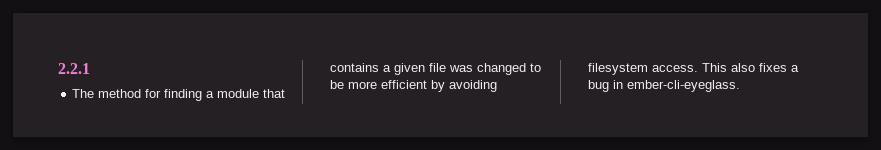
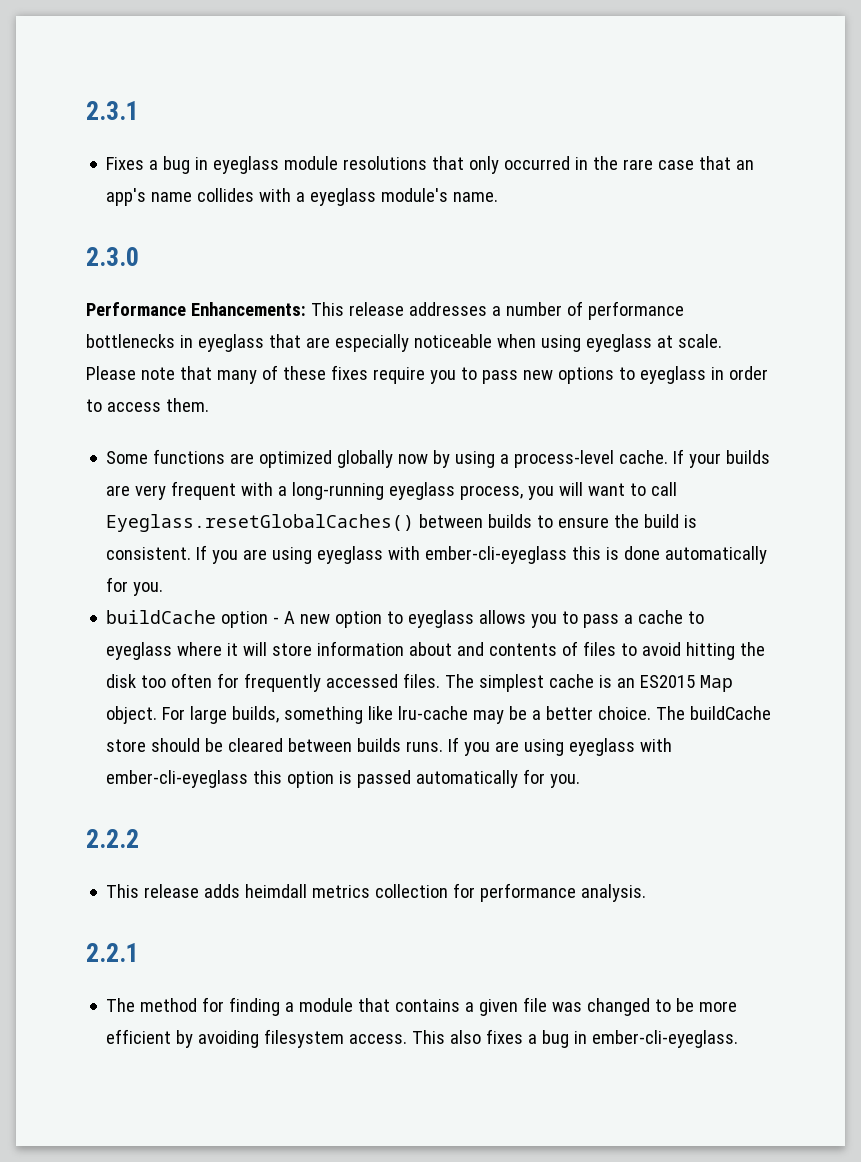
(58, 68) none -> [86,101,139,120] [106,156,755,174] [106,188,499,206] [86,247,139,266] [86,301,684,320] [86,334,722,352] [86,365,768,384] [86,398,209,412] [106,449,771,468] [106,481,678,500] [106,514,698,532] [106,545,768,564] [106,577,164,596] [106,610,705,628] [106,641,766,660] [106,673,734,692] [106,706,772,724] [106,737,673,756] [106,769,581,788] [86,829,139,848] [106,883,647,902] 2.3.1 // Fixes a bug in eyeglass module resolutions that only occurred in the rare case that an app's name collides with a eyeglass module's name. // 2.3.0 // Performance Enhancements: This release addresses a number of performance bottlenecks in eyeglass that are especially noticeable when using eyeglass at scale. Please note that many of these fixes require you to pass new options to eyeglass in order to access them. // Some functions are optimized globally now by using a process-level cache. If your builds are very frequent with a long-running eyeglass process, you will want to call Eyeglass.resetGlobalCaches() between builds to ensure the build is consistent. If you are using eyeglass with ember-cli-eyeglass this is done automatically for you. // buildCache option - A new option to eyeglass allows you to pass a cache to eyeglass where it will store information about and contents of files to avoid hitting the disk too often for frequently accessed files. The simplest cache is an ES2015 Map object. For large builds, something like lru-cache may be a better choice. The buildCache store should be cleared between builds runs. If you are using eyeglass with ember-cli-eyeglass this option is passed automatically for you. // 2.2.2 // This release adds heimdall metrics collection for performance analysis. //

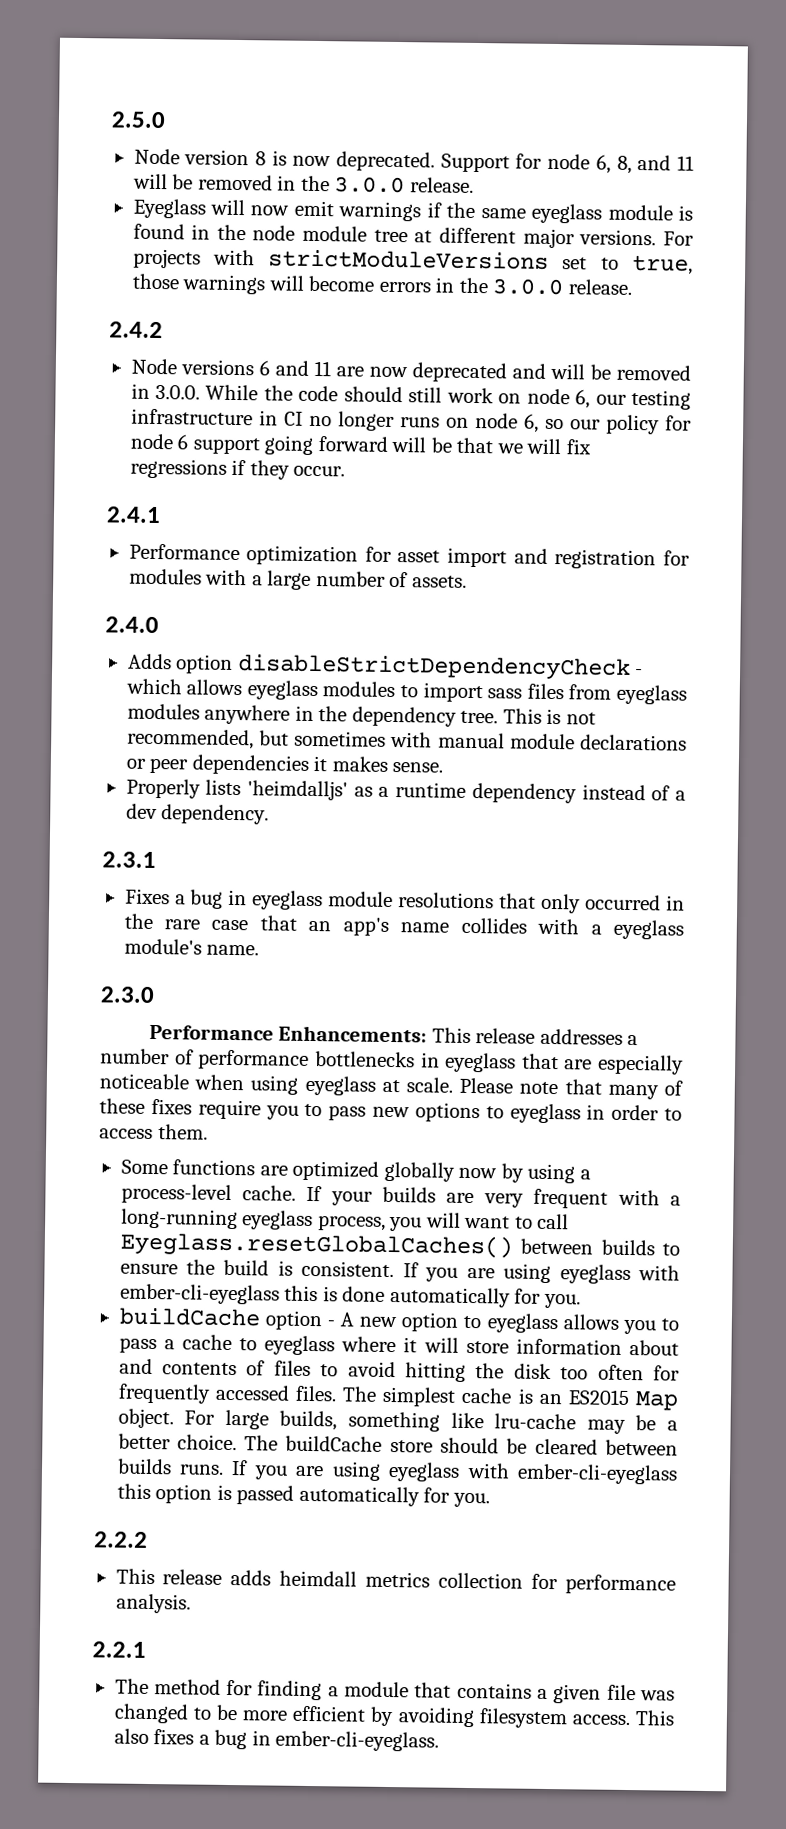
(86, 110) none -> [111,111,166,129] [133,148,694,174] [132,173,474,194] [132,198,693,224] [132,223,694,249] [132,248,693,275] [131,273,632,296] [109,321,163,339] [130,358,692,383] [130,383,691,410] [130,408,693,435] [129,433,591,455] [129,458,346,480] [106,506,161,524] [128,543,691,570] [128,568,467,590] [105,616,159,634] [127,653,644,680] [125,678,687,705] [126,703,596,727] [126,728,687,751] [125,754,444,775] [125,778,687,804] [125,803,270,825] 2.5.0 // Node version 8 is now deprecated. Support for node 6, 8, and 11 will be removed in the 3.0.0 release. // Eyeglass will now emit warnings if the same eyeglass module is found in the node module tree at different major versions. For projects with strictModuleVersions set to true, those warnings will become errors in the 3.0.0 release. // 2.4.2 // Node versions 6 and 11 are now deprecated and will be removed in 3.0.0. While the code should still work on node 6, our testing infrastructure in CI no longer runs on node 6, so our policy for node 6 support going forward will be that we will fix regressions if they occur. // 2.4.1 // Performance optimization for asset import and registration for modules with a large number of assets. // 2.4.0 // Adds option disableStrictDependencyCheck - which allows eyeglass modules to import sass files from eyeglass modules anywhere in the dependency tree. This is not recommended, but sometimes with manual module declarations or peer dependencies it makes sense. // Properly lists 'heimdalljs' as a runtime dependency instead of a dev dependency. //

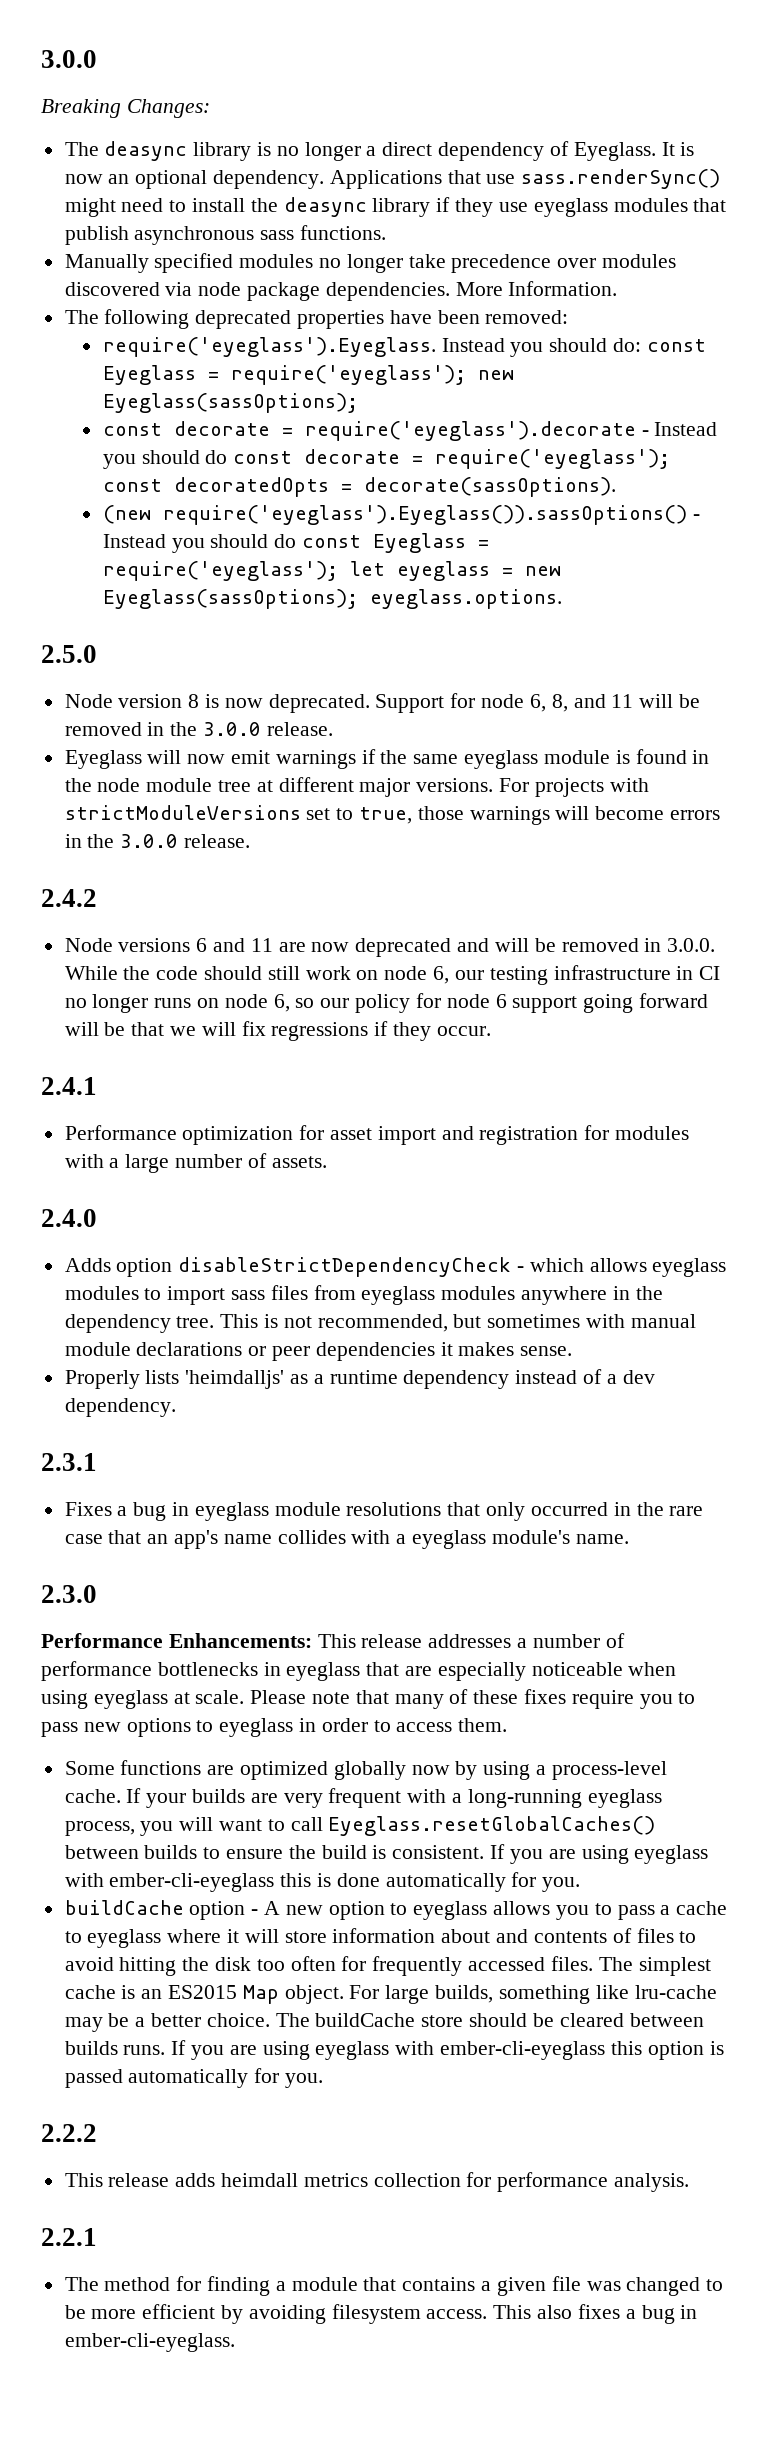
(111, 120) none -> [41,50,97,68] [41,99,210,118] [64,141,695,161] [64,169,721,189] [64,197,727,217] [64,225,387,245] [64,253,677,273] [64,281,618,301] [64,309,569,329] [102,337,706,357] [102,365,514,385] [102,393,358,413] [102,421,718,441] [102,449,671,469] [102,477,616,497] [102,505,700,525] [102,533,489,553] [102,561,561,581] [102,589,562,609] 3.0.0 // Breaking Changes: // The deasync library is no longer a direct dependency of Eyeglass. It is now an optional dependency. Applications that use sass.renderSync() might need to install the deasync library if they use eyeglass modules that publish asynchronous sass functions. // Manually specified modules no longer take precedence over modules discovered via node package dependencies. More Information. // The following deprecated properties have been removed: // require('eyeglass').Eyeglass. Instead you should do: const Eyeglass = require('eyeglass'); new Eyeglass(sassOptions); // const decorate = require('eyeglass').decorate - Instead you should do const decorate = require('eyeglass'); const decoratedOpts = decorate(sassOptions). // (new require('eyeglass').Eyeglass()).sassOptions() - Instead you should do const Eyeglass = require('eyeglass'); let eyeglass = new Eyeglass(sassOptions); eyeglass.options. //

